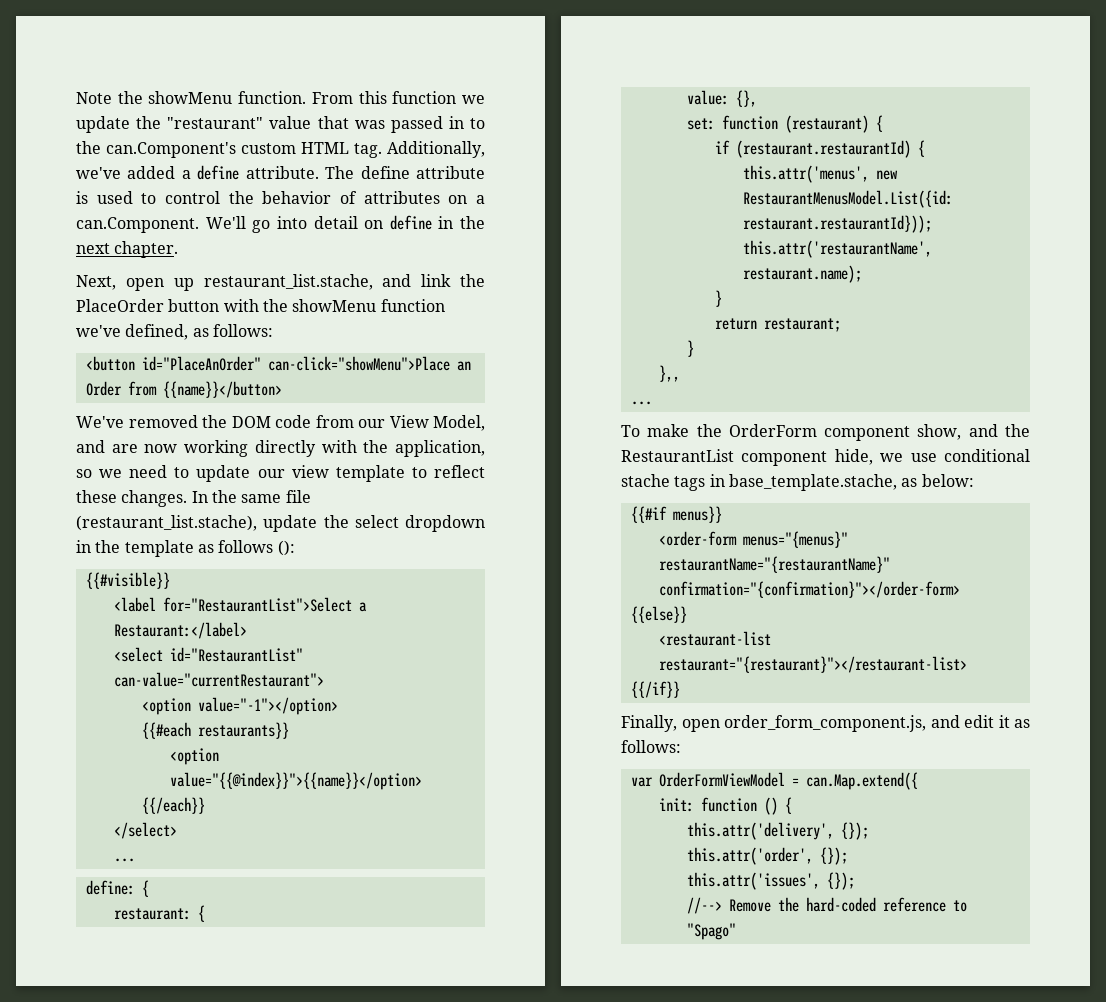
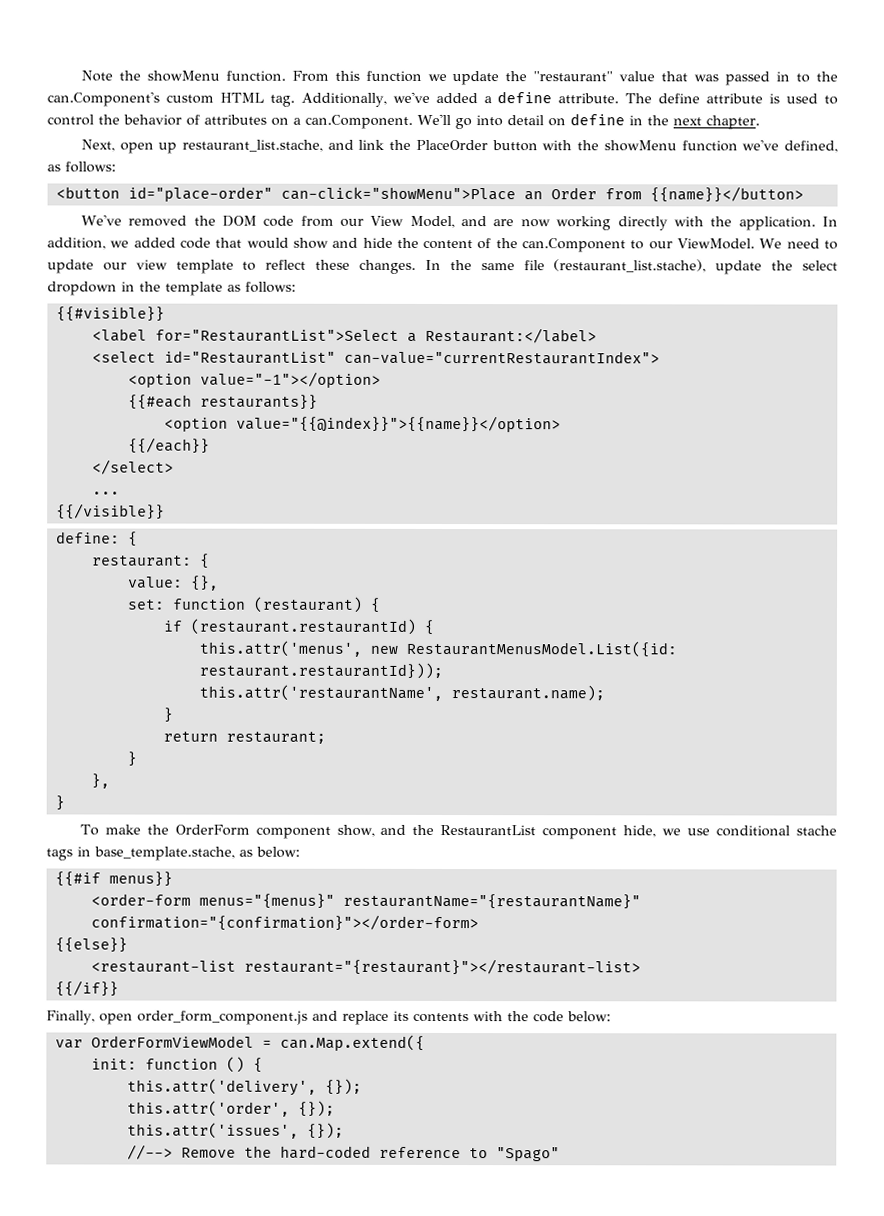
[141,356,261,371] id="PlaceAnOrder" -> [127,186,273,202] id="place-order"
[395,440,485,457] [76,469,123,478] application, so we -> [738,216,839,231] [47,237,783,253] application. In addition, we added code that would show and hide the content of the can.Component to our ViewModel. We
[218,540,295,556] follows (): -> [245,281,296,293] follows:
[113,672,324,687] can-value="currentRestaurant"> -> [343,350,660,365] can-value="currentRestaurantIndex">
(135, 860) none -> [55,503,165,520] // {{/visible}}
[658,365,680,382] [630,401,652,405] },, // ... -> [90,773,110,789] [54,795,65,811] }, // }
[724,715,1030,732] [621,740,681,753] order_form_component.js, and edit it as follows: -> [136,1010,611,1025] order_form_component.js and replace its contents with the code below:

